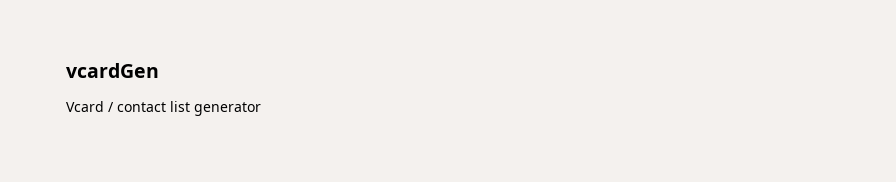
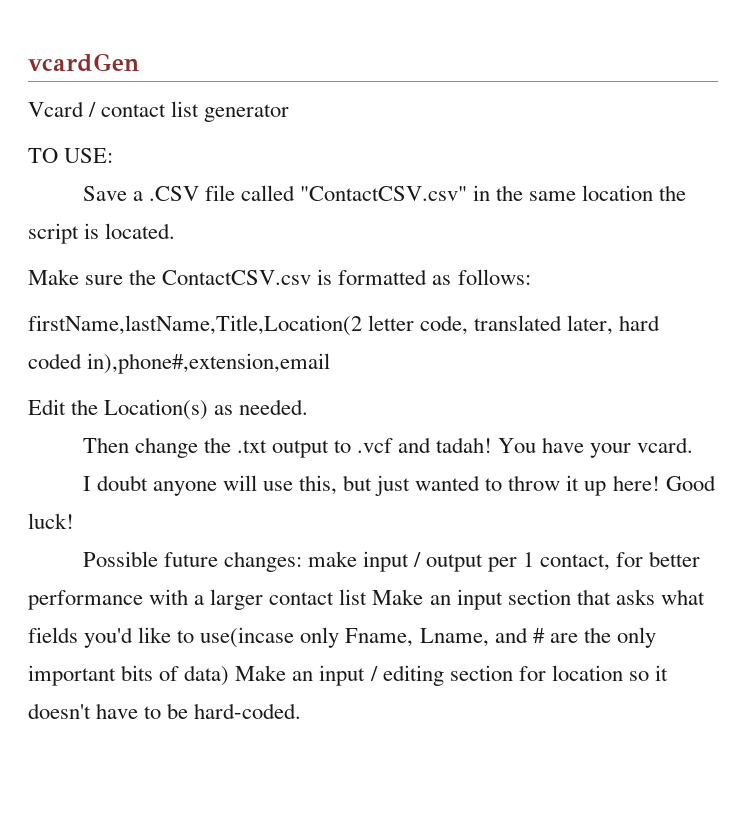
(261, 109) none -> [28,148,114,163] [82,185,687,201] [28,223,176,244] [28,269,531,285] [28,315,661,336] [28,353,331,374] [28,399,309,420] [82,437,694,458] [82,475,716,496] [28,513,74,529] [82,551,701,572] [28,589,705,610] [28,627,656,648] [28,665,668,686] [28,703,302,719] // TO USE: // Save a .CSV file called "ContactCSV.csv" in the same location the script is located. // Make sure the ContactCSV.csv is formatted as follows: // firstName,lastName,Title,Location(2 letter code, translated later, hard coded in),phone#,extension,email // Edit the Location(s) as needed. // Then change the .txt output to .vcf and tadah! You have your vcard. // I doubt anyone will use this, but just wanted to throw it up here! Good luck! // Possible future changes: make input / output per 1 contact, for better performance with a larger contact list Make an input section that asks what fields you'd like to use(incase only Fname, Lname, and # are the only important bits of data) Make an input / editing section for location so it doesn't have to be hard-coded.

